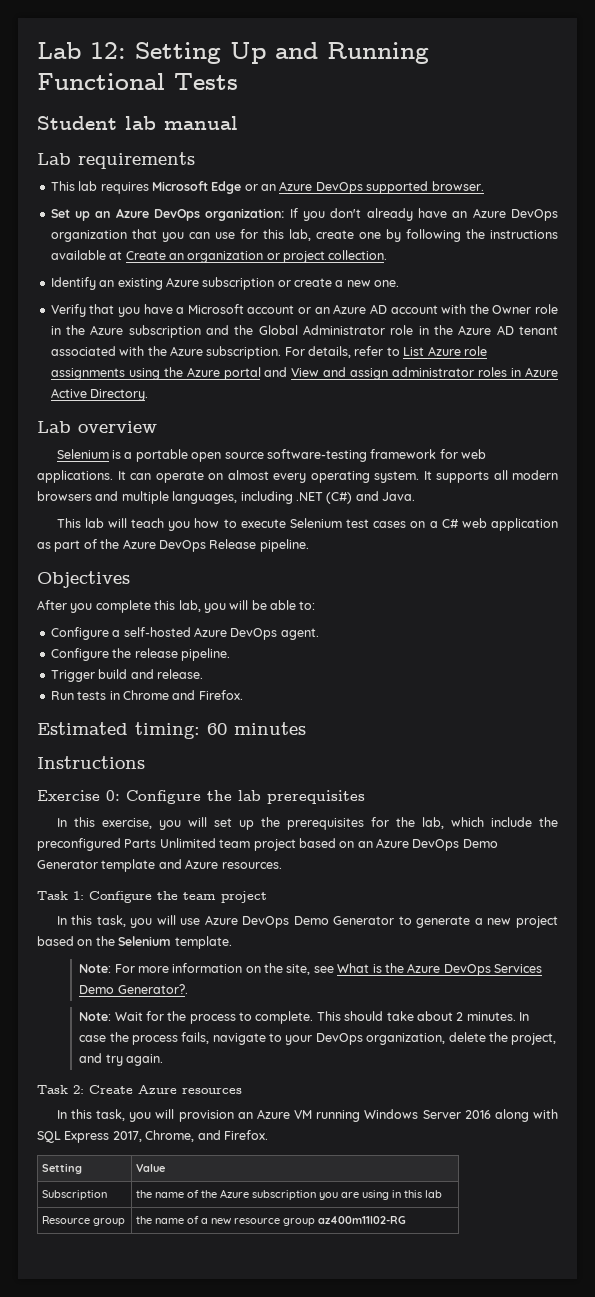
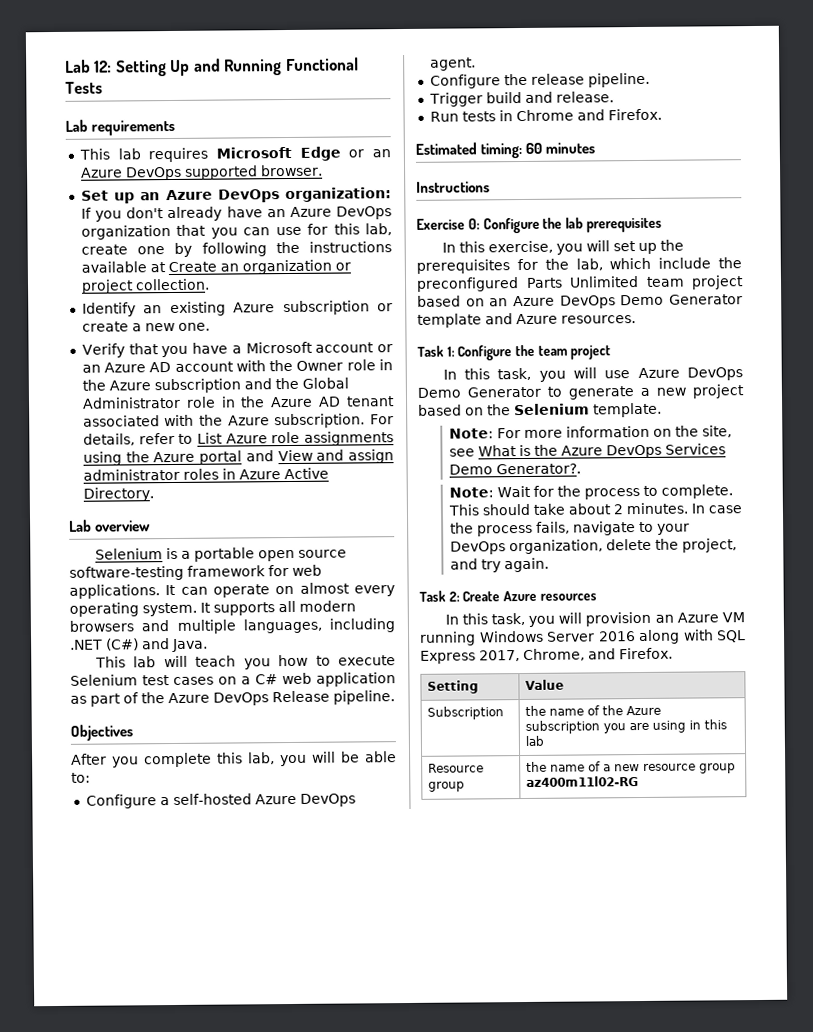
[37,116,238,130] // Student lab manual -> (103, 87) none

